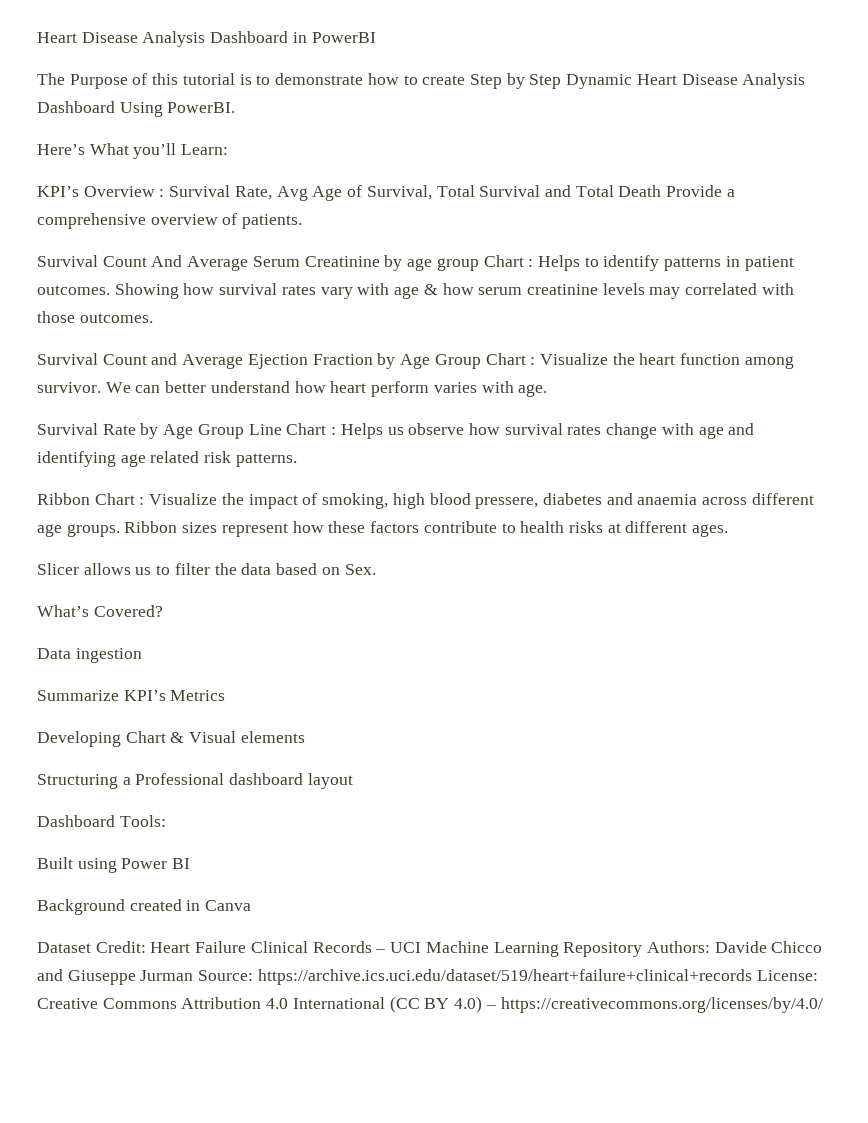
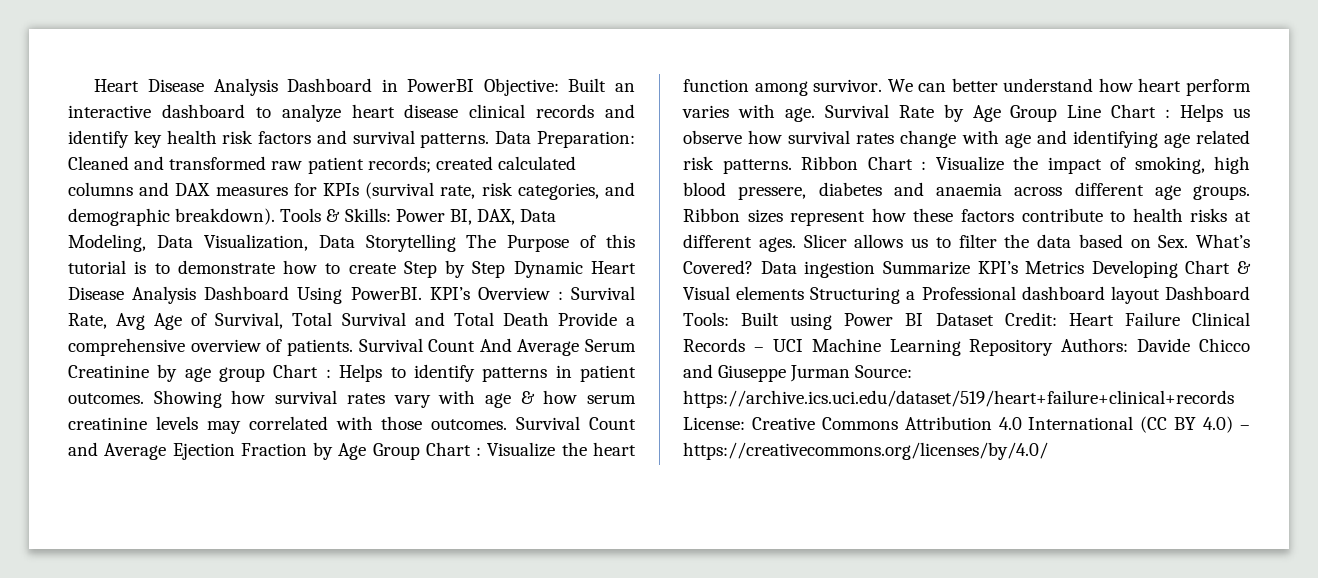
(376, 37) // -> [483,78,636,96] [68,104,635,122] [68,130,635,148] [68,156,576,174] [68,182,635,200] [68,208,557,226] [68,234,456,252] Objective: Built an interactive dashboard to analyze heart disease clinical records and identify key health risk factors and survival patterns. Data Preparation: Cleaned and transformed raw patient records; created calculated columns and DAX measures for KPIs (survival rate, risk categories, and demographic breakdown). Tools & Skills: Power BI, DAX, Data Modeling, Data Visualization, Data Storytelling
[37,143,229,159] // Here’s What you’ll Learn: // -> (422, 293) none
(303, 221) // -> (353, 347) none
(153, 318) // -> (508, 424) none
(548, 390) // -> (815, 114) none
(297, 460) // -> (792, 166) none
(729, 530) // -> (796, 244) none
(376, 569) // -> (1189, 241) none
(163, 611) // -> (753, 267) none
(142, 655) // -> (876, 269) none
(226, 695) // -> (1085, 267) none
(305, 737) // -> (805, 293) none
(353, 781) // -> (1160, 295) none
(166, 821) // -> (729, 319) none
[37,899,252,915] // Background created in Canva // -> (924, 319) none

